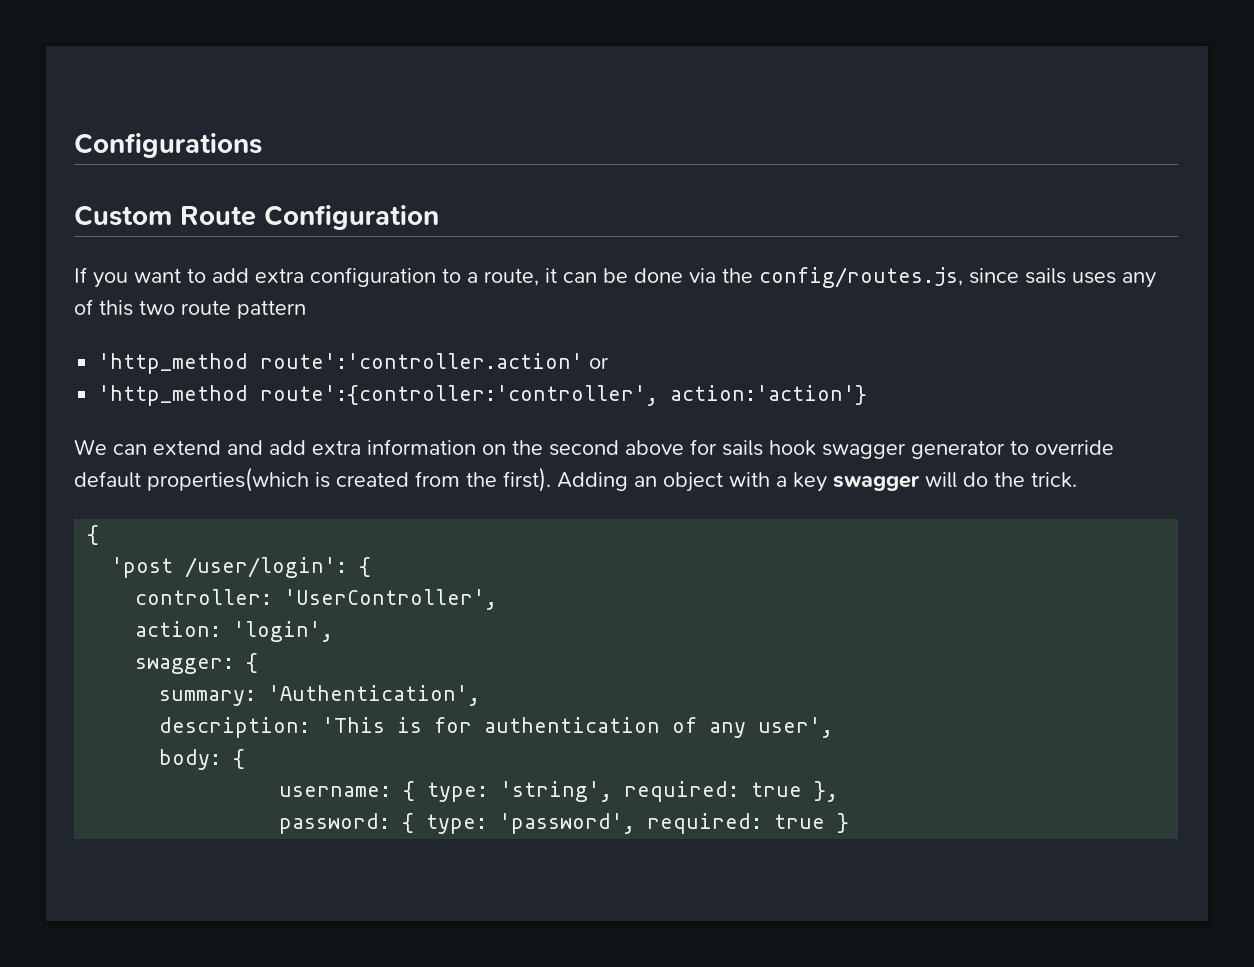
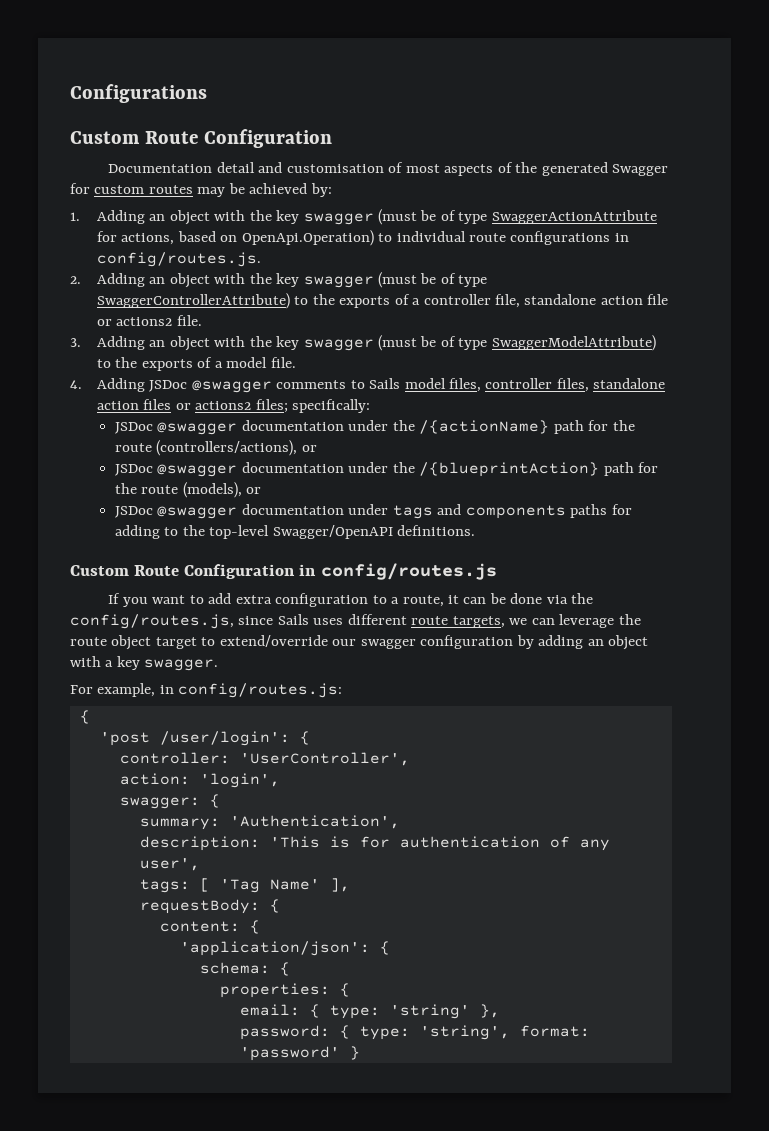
(439, 217) none -> [108,162,668,176] [70,183,332,197] [70,209,657,225] [96,230,629,246] [96,252,261,267] [70,272,488,288] [96,293,669,309] [96,315,202,326] [70,335,656,351] [96,357,296,371] [70,378,666,393] [96,399,371,413] [115,420,635,435] [115,440,317,456] [115,462,659,477] [115,482,262,498] [115,504,632,519] [115,525,476,539] [70,563,497,580] // Documentation detail and customisation of most aspects of the generated Swagger for custom routes may be achieved by: // 1. Adding an object with the key swagger (must be of type SwaggerActionAttribute for actions, based on OpenApi.Operation) to individual route configurations in config/routes.js. // 2. Adding an object with the key swagger (must be of type SwaggerControllerAttribute) to the exports of a controller file, standalone action file or actions2 file. // 3. Adding an object with the key swagger (must be of type SwaggerModelAttribute) to the exports of a model file. // 4. Adding JSDoc @swagger comments to Sails model files, controller files, standalone action files or actions2 files; specifically: // JSDoc @swagger documentation under the /{actionName} path for the route (controllers/actions), or // JSDoc @swagger documentation under the /{blueprintAction} path for the route (models), or // JSDoc @swagger documentation under tags and components paths for adding to the top-level Swagger/OpenAPI definitions. // Custom Route Configuration in config/routes.js
[1025,268,1156,288] [74,299,306,319] [98,353,610,374] [98,385,868,406] [74,439,1114,459] [74,467,628,492] sails uses any of this two route pattern // 'http_method route':'controller.action' or // 'http_method route':{controller:'controller', action:'action'} // We can extend and add extra information on the second above for sails hook swagger generator to override default properties(which is created from the first). Adding -> [277,614,641,628] [70,635,584,650] Sails uses different route targets, we can leverage the route object target to extend/override our swagger configuration by adding
[833,472,1077,491] swagger will do the trick. -> [144,659,219,671] [70,683,343,698] swagger. // For example, in config/routes.js:
[159,749,246,770] [279,781,803,802] body: { // username: { type: 'string', required: true -> [139,878,350,893] [139,899,280,914] [159,920,260,934] [179,941,390,956] [199,962,290,976] [219,983,350,998] [239,1004,470,1019] tags: [ 'Tag Name' ], // requestBody: { // content: { // 'application/json': { // schema: { // properties: { // email: { type: 'string'
[499,813,826,834] 'password', required: true -> [419,1025,590,1040] [239,1046,340,1061] 'string', format: 'password'

